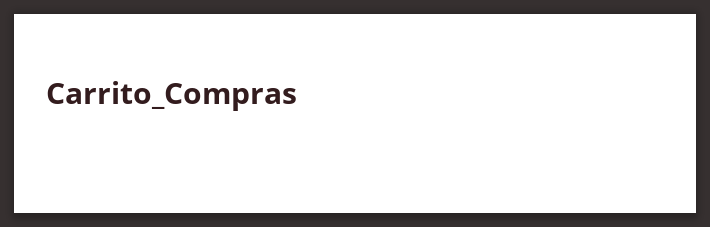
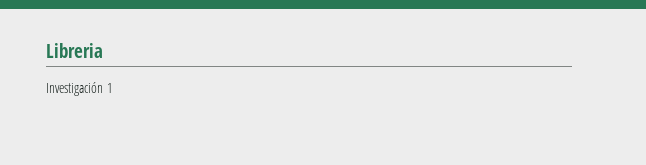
[46,81,297,111] Carrito_Compras -> [46,43,103,58] [46,82,113,96] Libreria // Investigación 1

